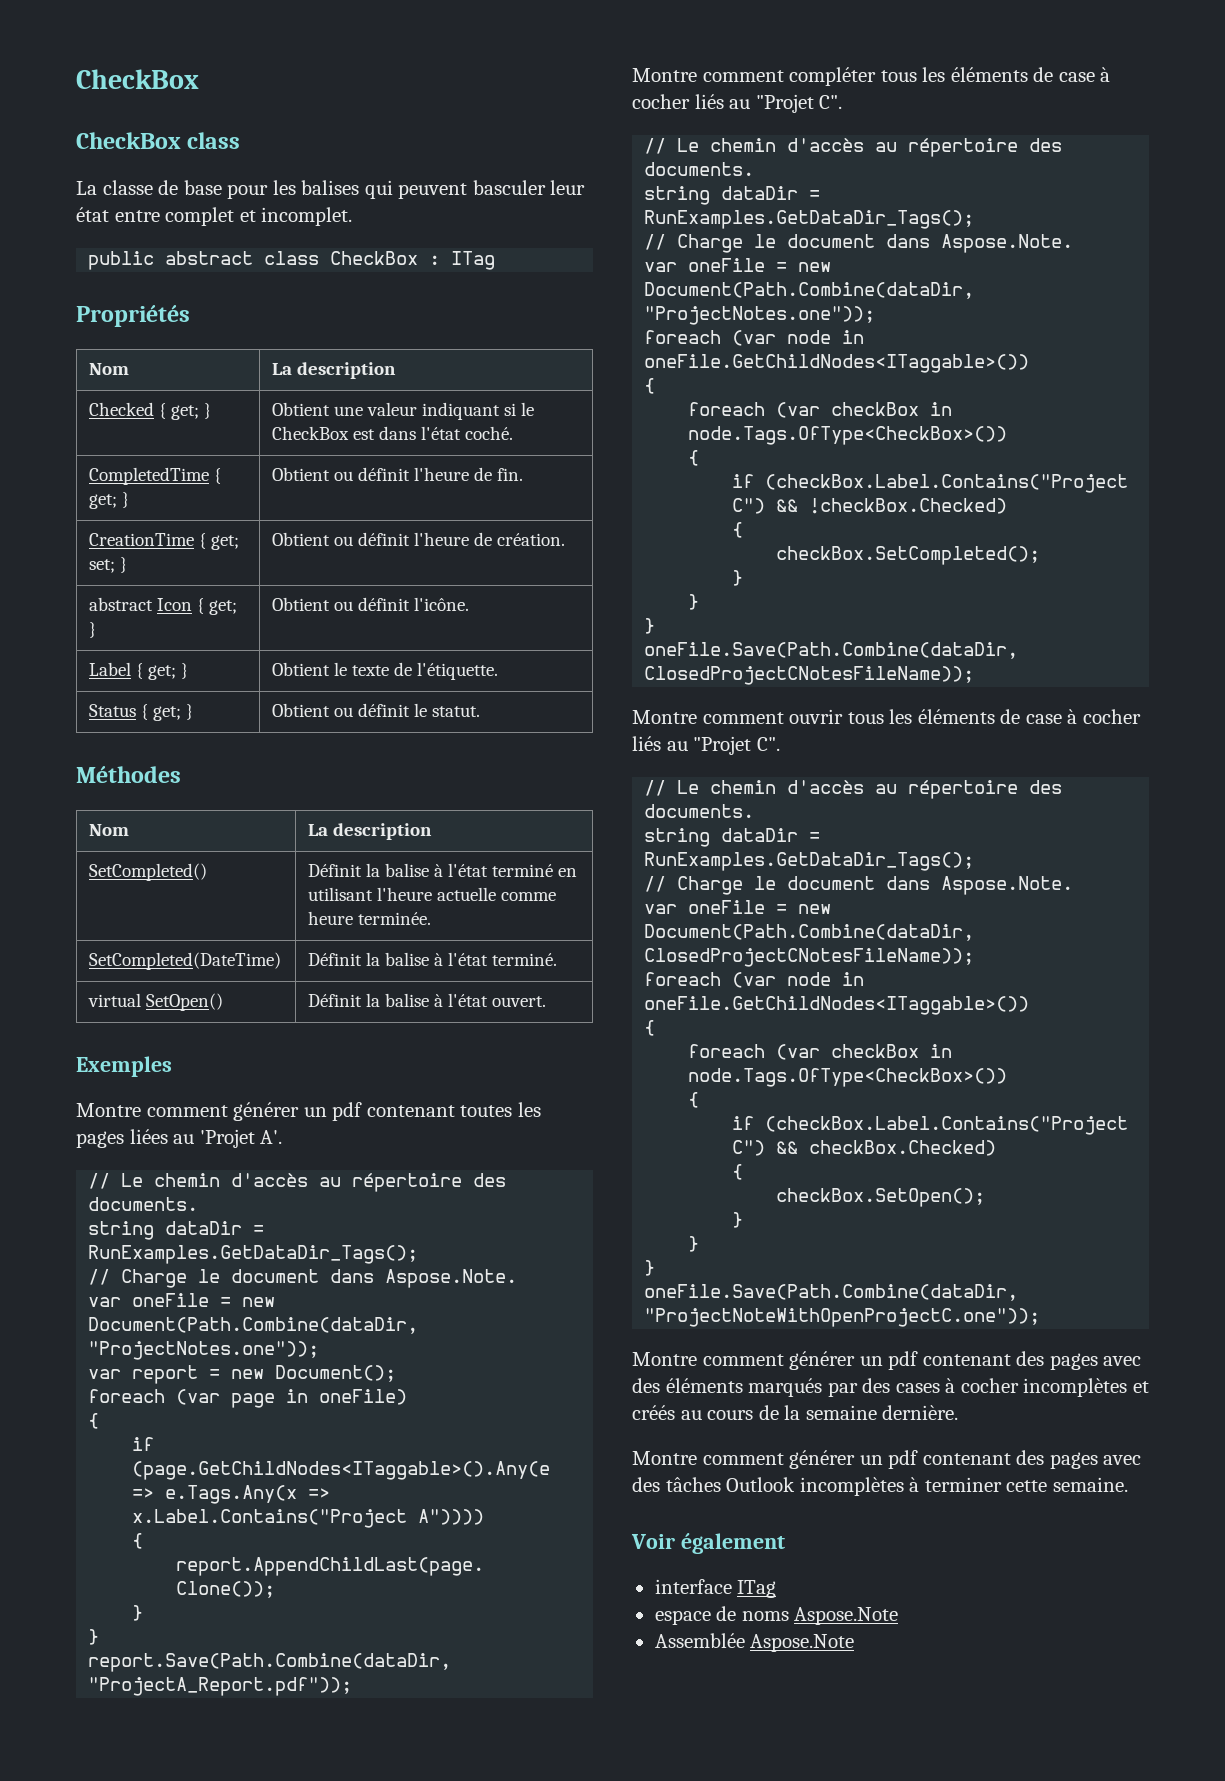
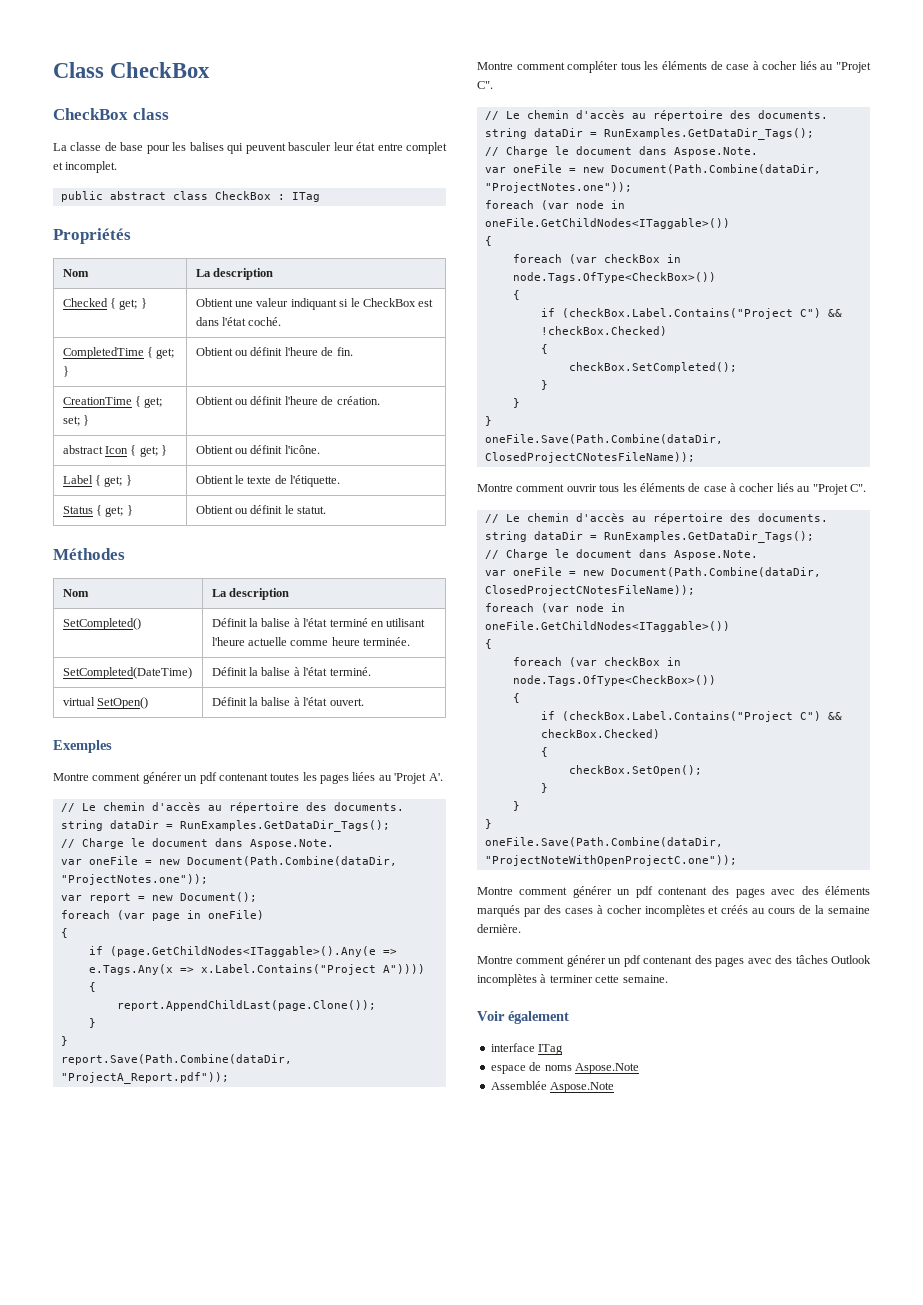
(76, 79) none -> [53,62,104,78] Class

